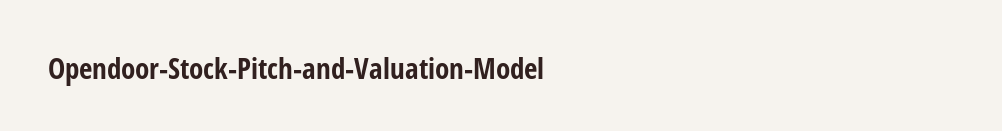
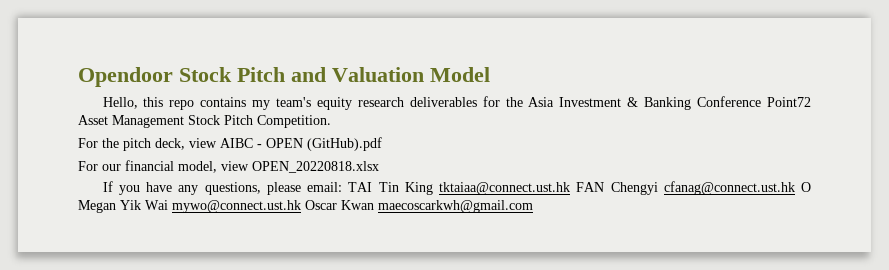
[48,57,544,86] Opendoor-Stock-Pitch-and-Valuation-Model -> [78,67,490,87] [102,96,811,110] [78,115,331,128] [78,137,382,151] [78,160,379,173] [102,181,811,195] [78,200,533,213] Opendoor Stock Pitch and Valuation Model // Hello, this repo contains my team's equity research deliverables for the Asia Investment & Banking Conference Point72 Asset Management Stock Pitch Competition. // For the pitch deck, view AIBC - OPEN (GitHub).pdf // For our financial model, view OPEN_20220818.xlsx // If you have any questions, please email: TAI Tin King tktaiaa@connect.ust.hk FAN Chengyi cfanag@connect.ust.hk O Megan Yik Wai mywo@connect.ust.hk Oscar Kwan maecoscarkwh@gmail.com

